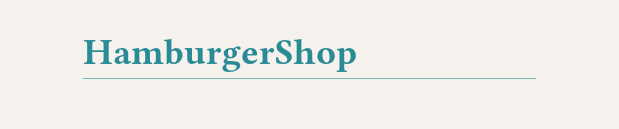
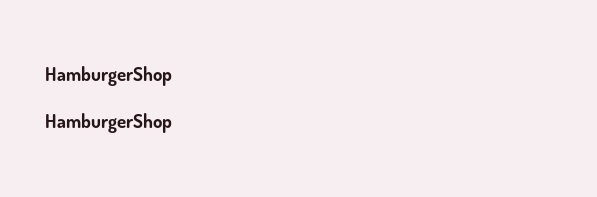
[83,39,357,72] HamburgerShop -> [45,66,172,86] [45,113,172,133] HamburgerShop // HamburgerShop

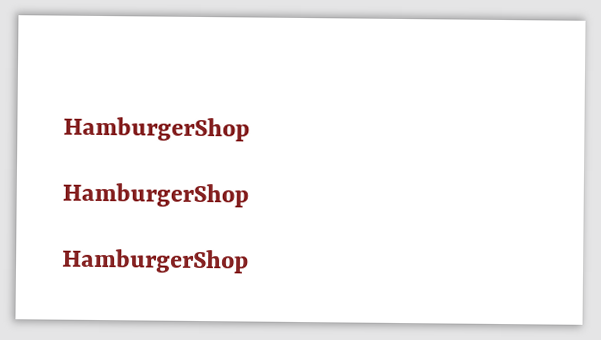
[45,66,172,86] [45,113,172,133] HamburgerShop // HamburgerShop -> [63,116,250,142] [62,182,249,208] [61,248,249,274] HamburgerShop // HamburgerShop // HamburgerShop

